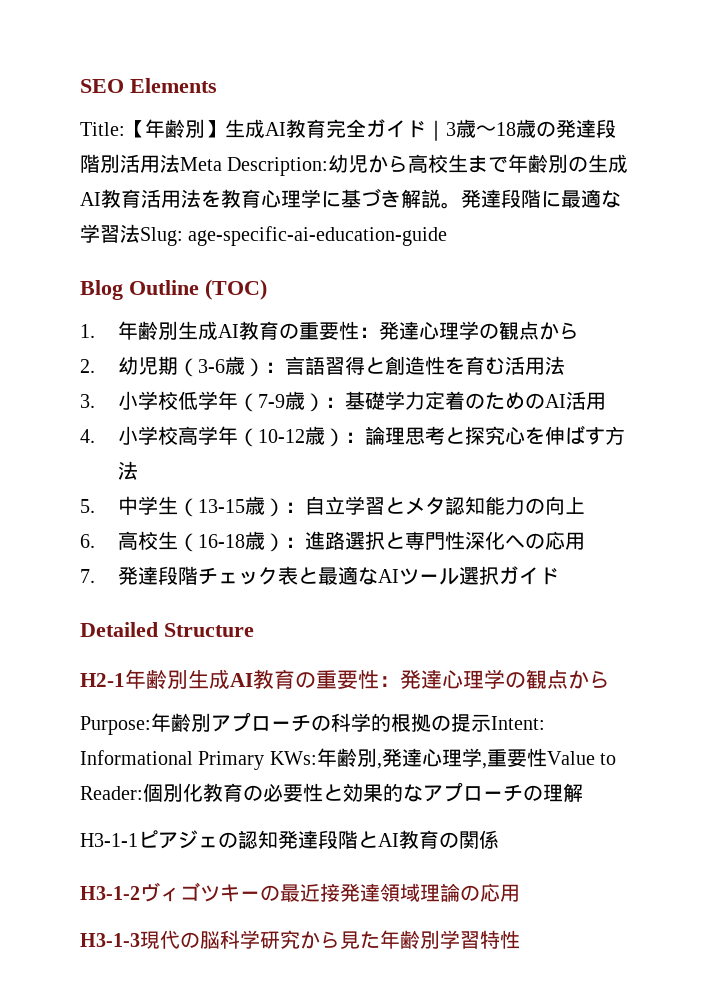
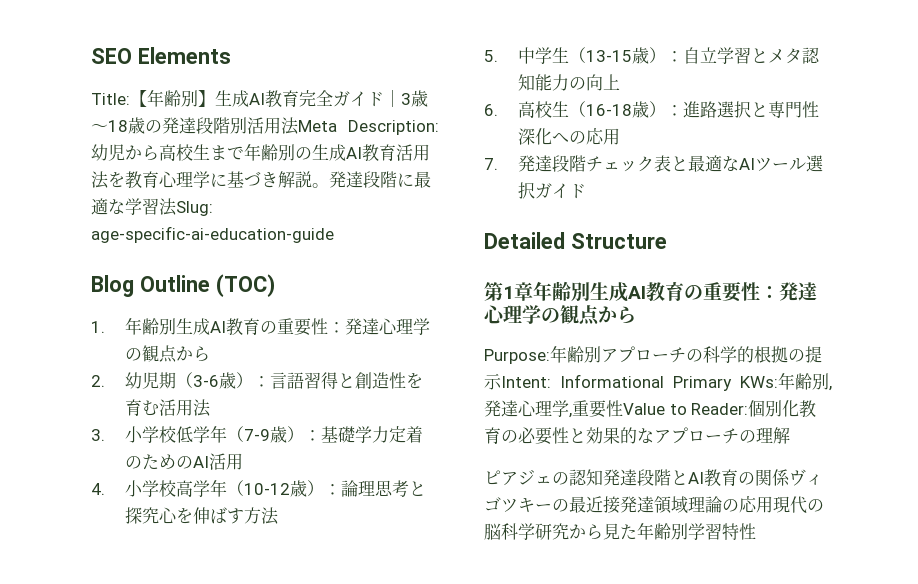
[80,673,125,687] H2-1 -> [484,282,533,301] 第1章
[80,833,138,847] H3-1-1 -> (790, 435) none
[80,886,140,900] // H3-1-2 -> (790, 477) none
[80,933,140,947] // H3-1-3 -> (773, 504) none

